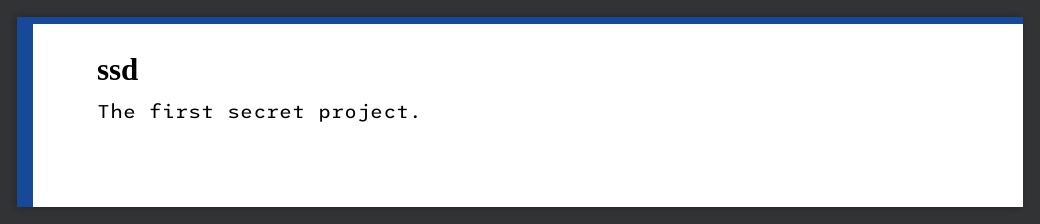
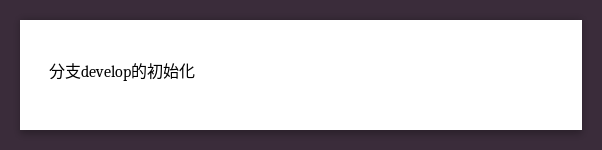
[97,58,138,80] [97,103,422,122] ssd // The first secret project. -> [49,63,195,81] 分支develop的初始化

